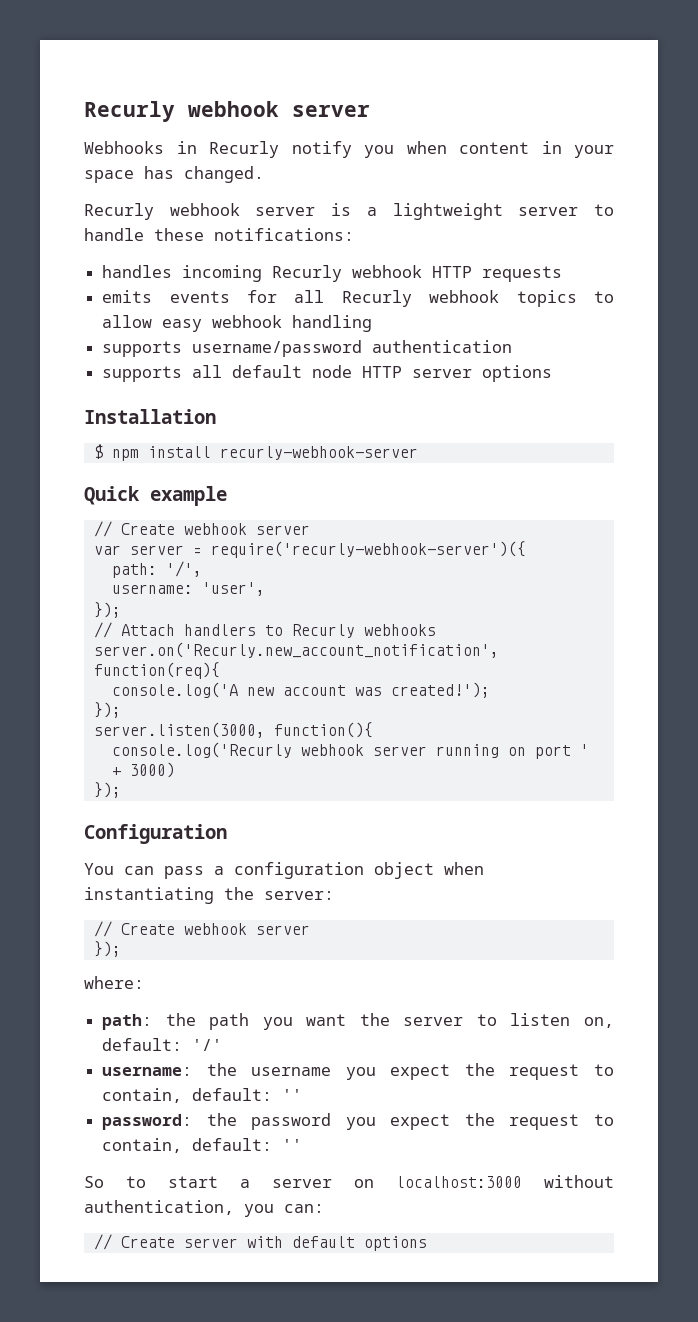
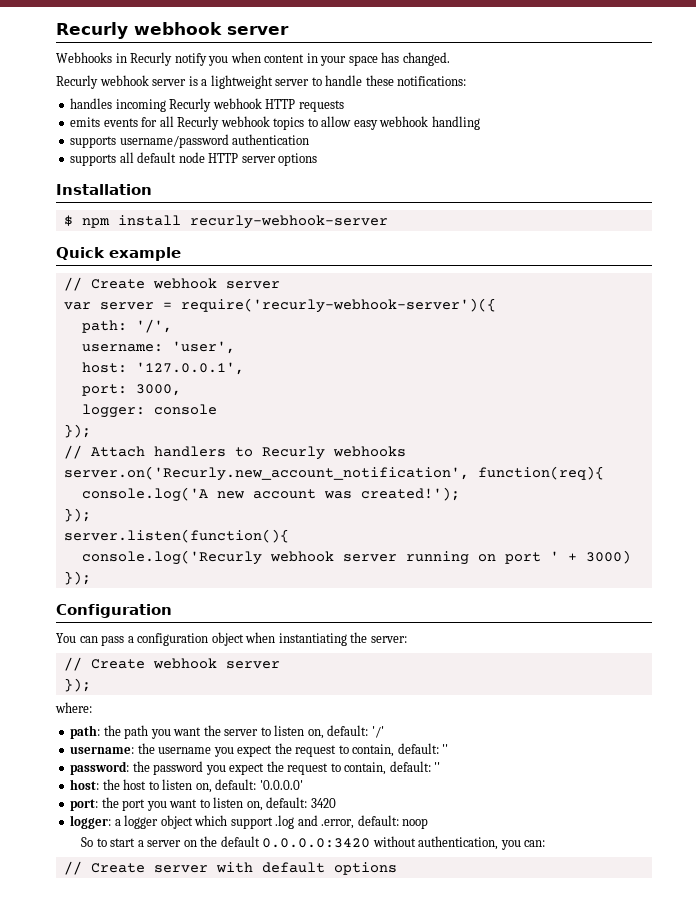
(265, 589) none -> [81,362,244,375] [81,384,181,396] [81,404,217,418] // host: '127.0.0.1', // port: 3000, // logger: console
[93,722,373,738] server.listen(3000, function(){ -> [63,529,289,543] server.listen(function(){
(303, 1145) none -> [70,779,303,793] [70,797,336,811] [70,815,429,829] // host: the host to listen on, default: '0.0.0.0' // port: the port you want to listen on, default: 3420 // logger: a logger object which support .log and .error, default: noop
[396,1176,522,1188] localhost:3000 -> [200,836,371,848] the default 0.0.0.0:3420

